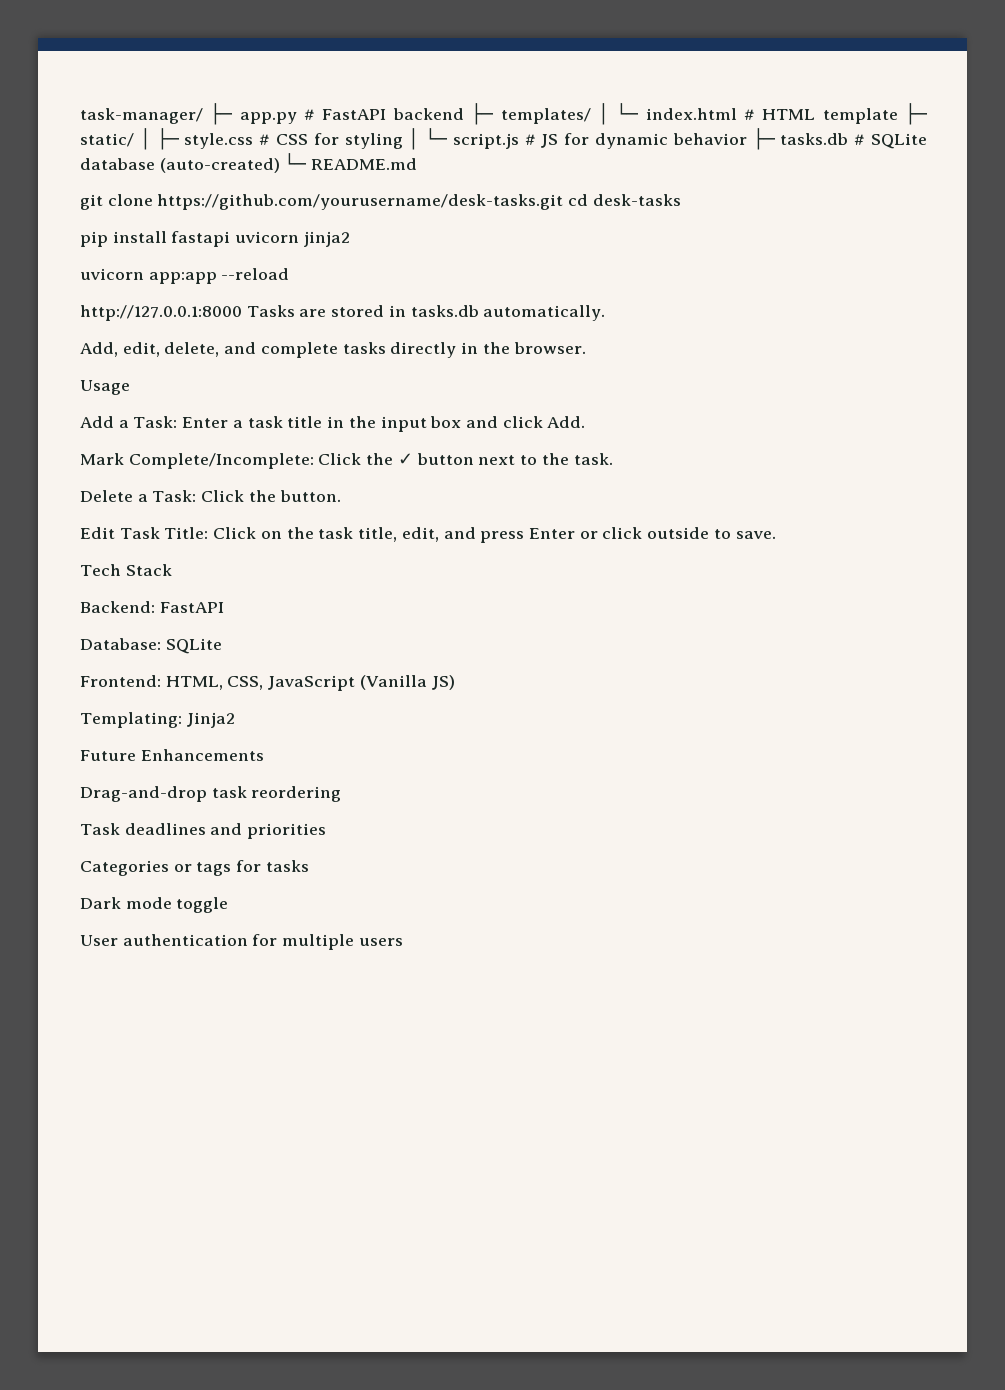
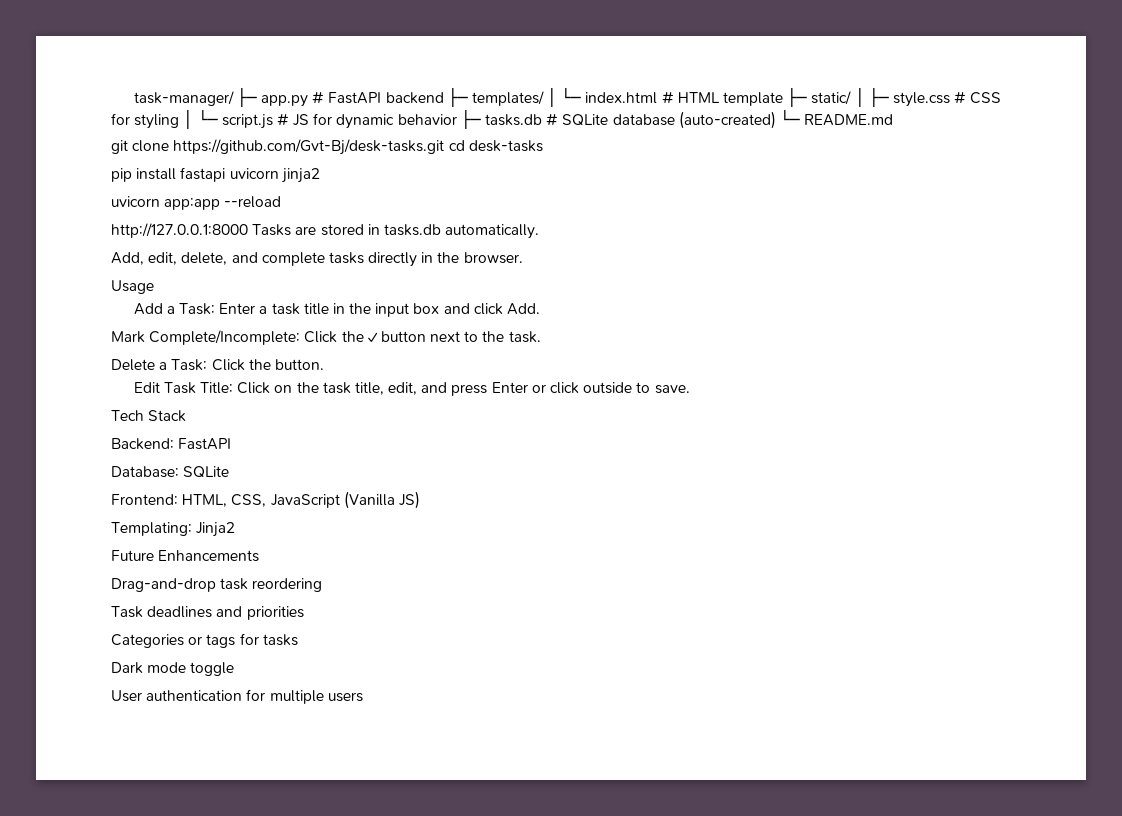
[157,194,564,210] https://github.com/yourusername/desk-tasks.git -> [173,139,445,155] https://github.com/Gvt-Bj/desk-tasks.git

